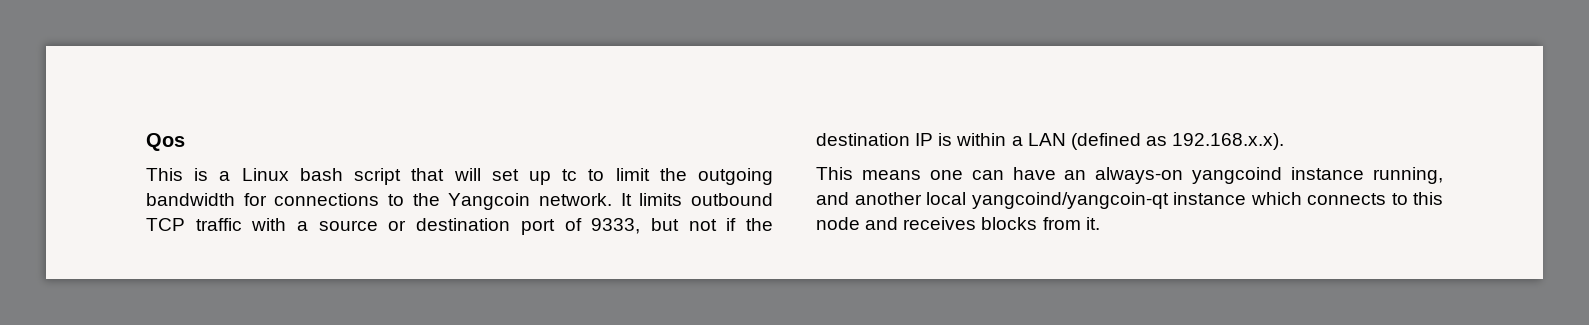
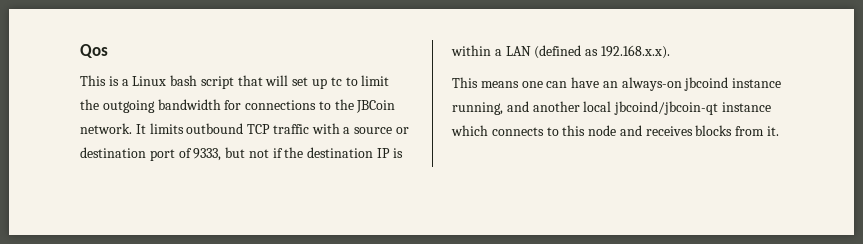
[448,193,531,210] Yangcoin -> [356,100,396,113] JBCoin
[1192,167,1283,184] yangcoind -> [684,77,729,91] jbcoind
[971,192,1169,209] yangcoind/yangcoin-qt -> [614,101,719,115] jbcoind/jbcoin-qt

